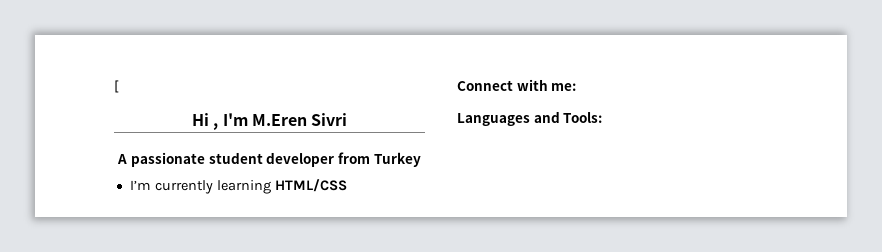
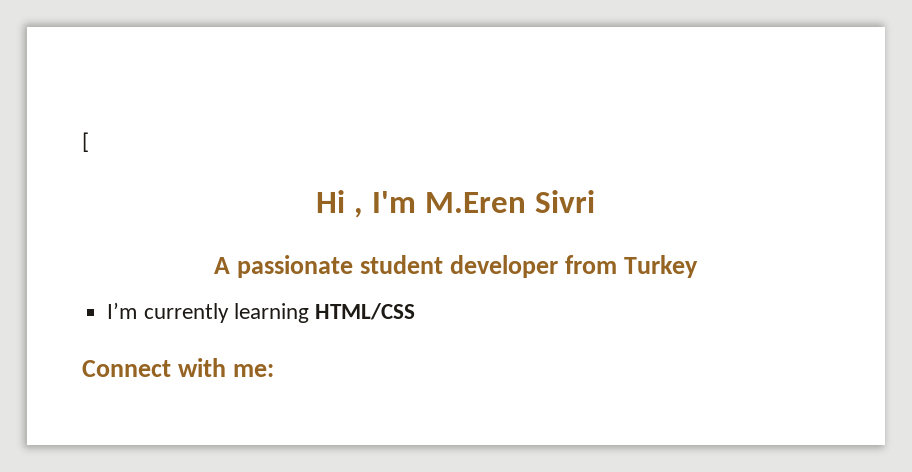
[457,111,603,126] // Languages and Tools: -> (275, 370) none

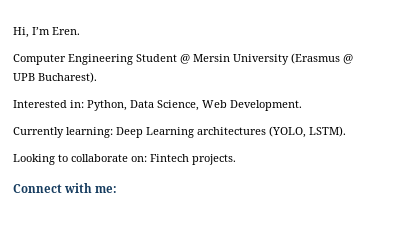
[82,132,89,152] [316,190,595,218] [213,255,699,278] [107,302,415,323] [ // Hi , I'm M.Eren Sivri // A passionate student developer from Turkey // I’m currently learning HTML/CSS -> [13,27,80,38] [13,53,353,65] [13,72,97,83] [13,100,302,111] [13,126,346,138] [13,154,236,165] Hi, I’m Eren. // Computer Engineering Student @ Mersin University (Erasmus @ UPB Bucharest). // Interested in: Python, Data Science, Web Development. // Currently learning: Deep Learning architectures (YOLO, LSTM). // Looking to collaborate on: Fintech projects.

